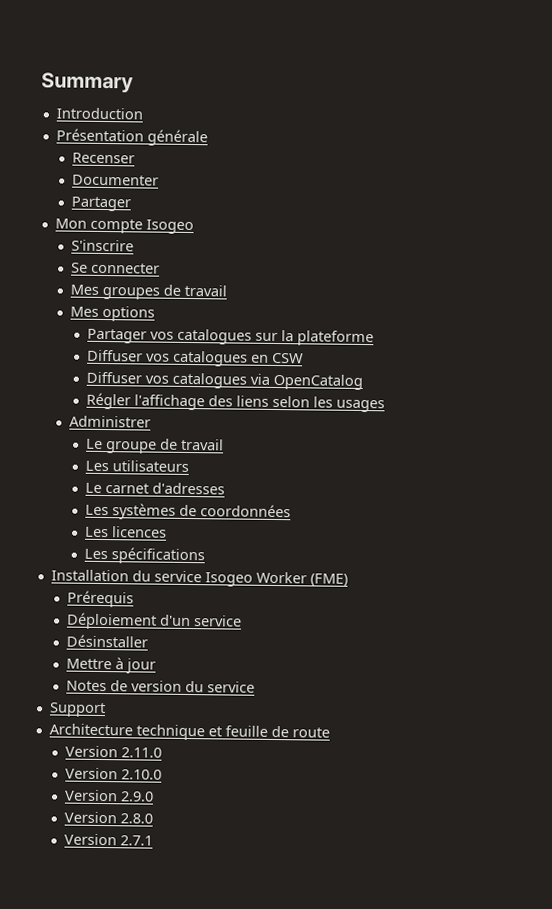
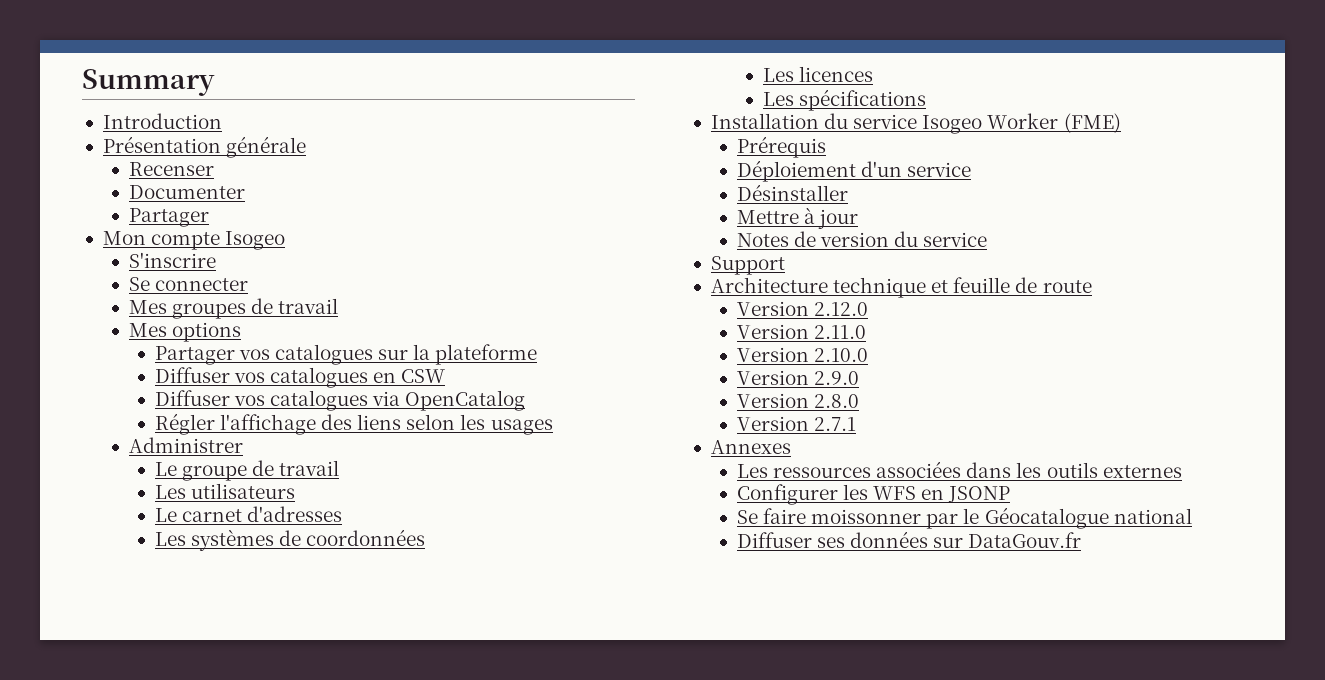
(330, 732) none -> [736,301,868,316] // Version 2.12.0
(154, 840) none -> [710,440,791,454] [736,461,1182,478] [736,484,1011,505] [736,507,1192,529] [736,531,1082,548] // Annexes // Les ressources associées dans les outils externes // Configurer les WFS en JSONP // Se faire moissonner par le Géocatalogue national // Diffuser ses données sur DataGouv.fr

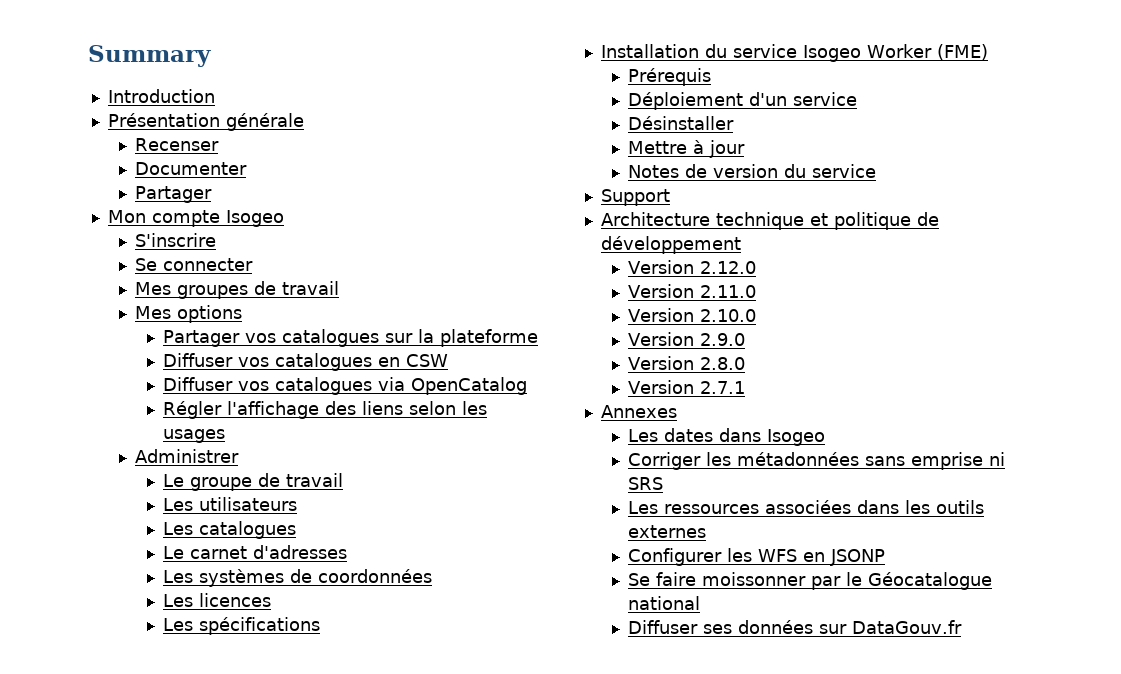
(295, 491) none -> [162,521,296,539] // Les catalogues
[953,277,1092,293] feuille de route -> [833,212,939,230] [600,236,741,254] politique de développement
(791, 447) none -> [628,428,826,446] [628,452,1006,470] [628,477,664,490] // Les dates dans Isogeo // Corriger les métadonnées sans emprise ni SRS

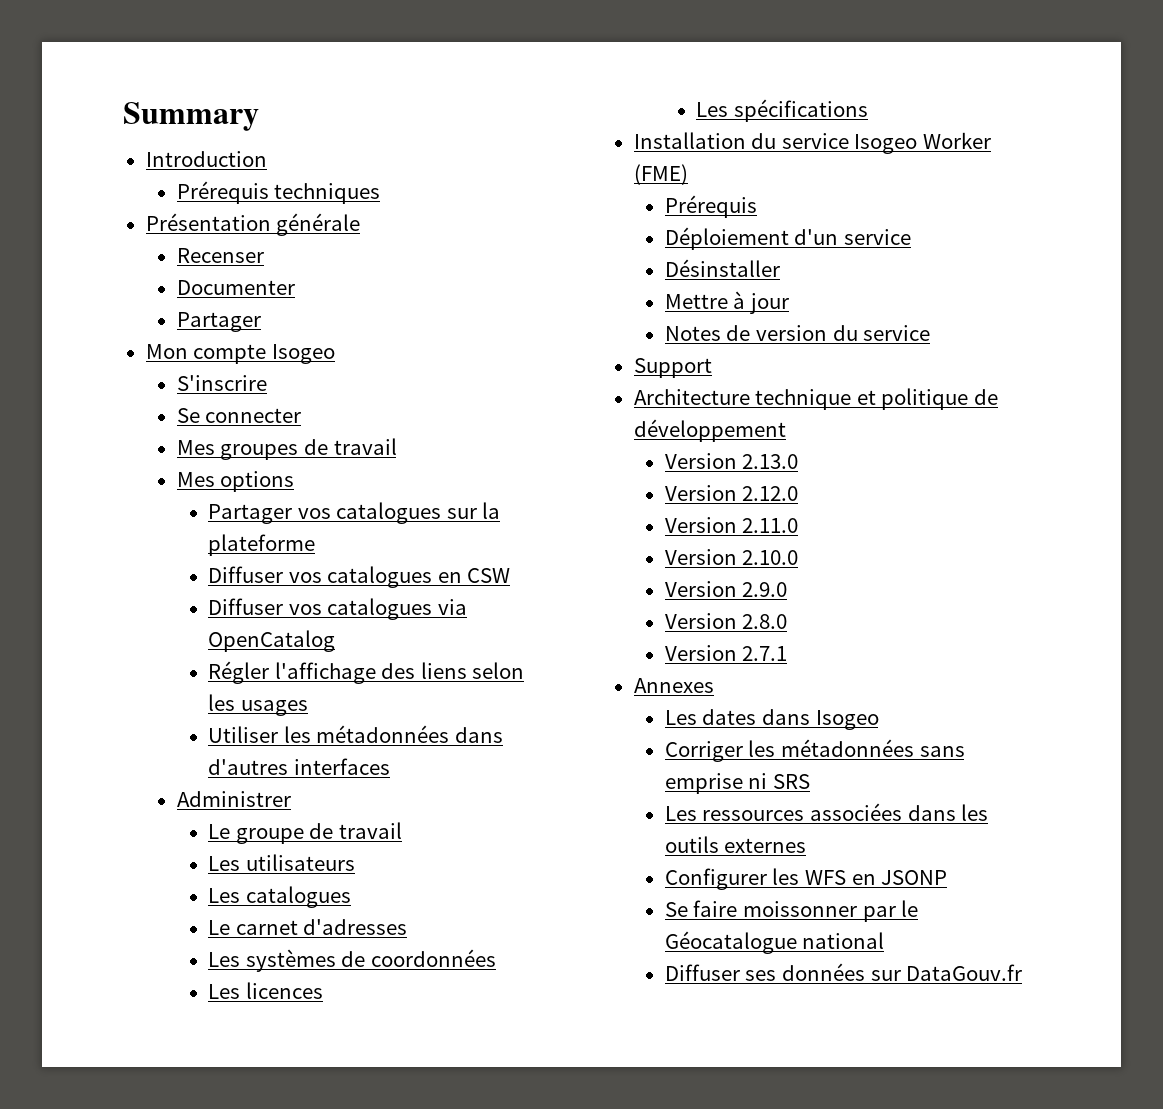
(215, 96) none -> [176,181,381,204] // Prérequis techniques
(225, 436) none -> [208,725,503,743] [208,758,390,775] // Utiliser les métadonnées dans d'autres interfaces
(741, 245) none -> [664,453,799,469] // Version 2.13.0

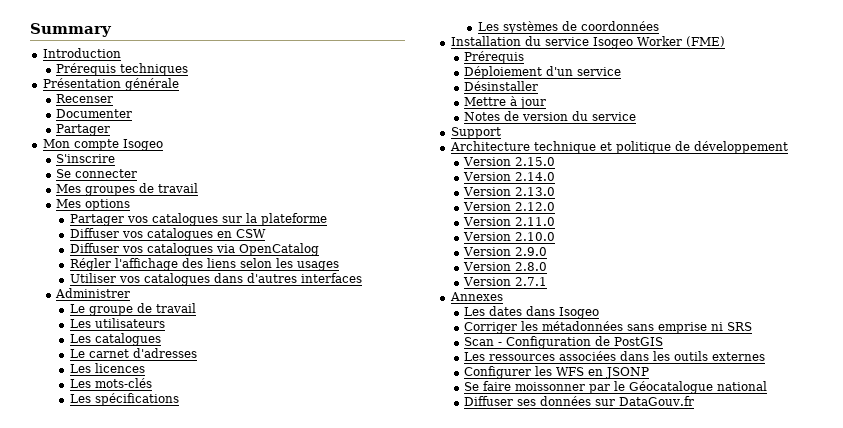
[283,725,450,743] les métadonnées -> [118,273,210,286] vos catalogues
(408, 927) none -> [69,363,145,373] [69,378,152,388] [69,393,179,406] // Les licences // Les mots-clés // Les spécifications
[208,982,323,999] [696,99,868,122] // Les licences // Les spécifications -> (659, 26) none
(786, 430) none -> [463,157,556,166] [463,172,556,181] // Version 2.15.0 // Version 2.14.0
(810, 781) none -> [464,336,664,349] // Scan - Configuration de PostGIS

